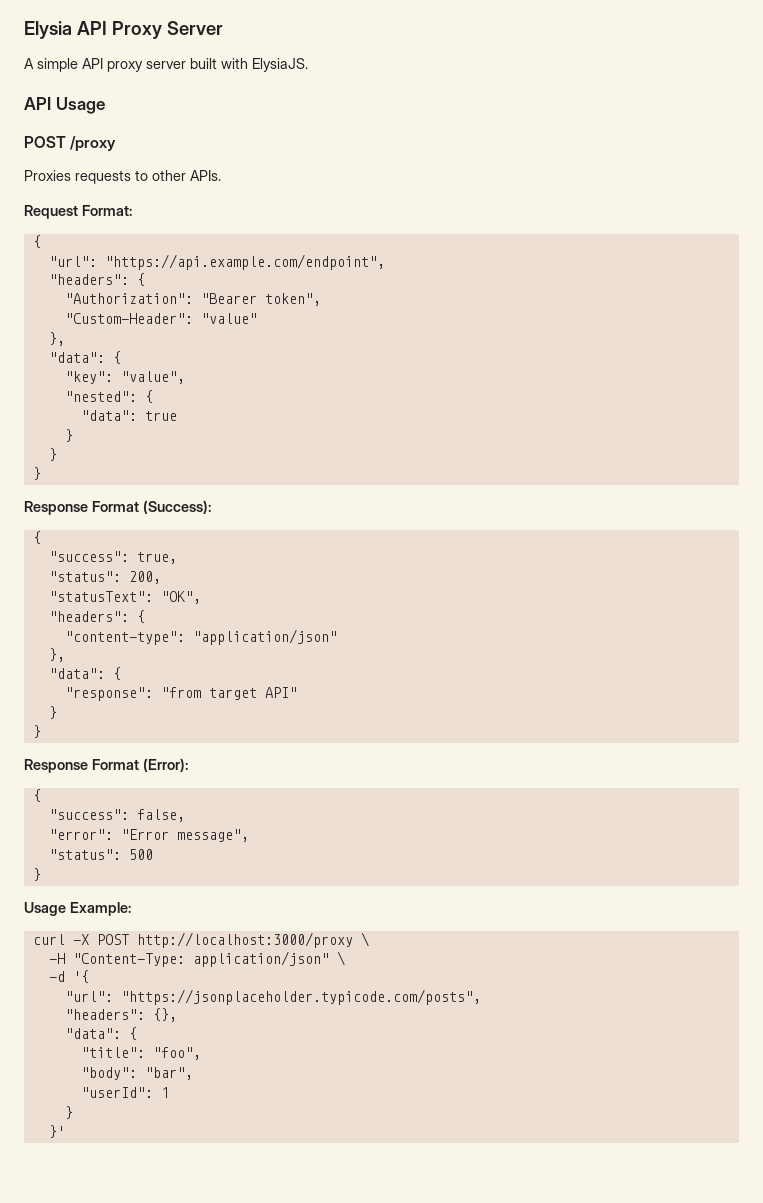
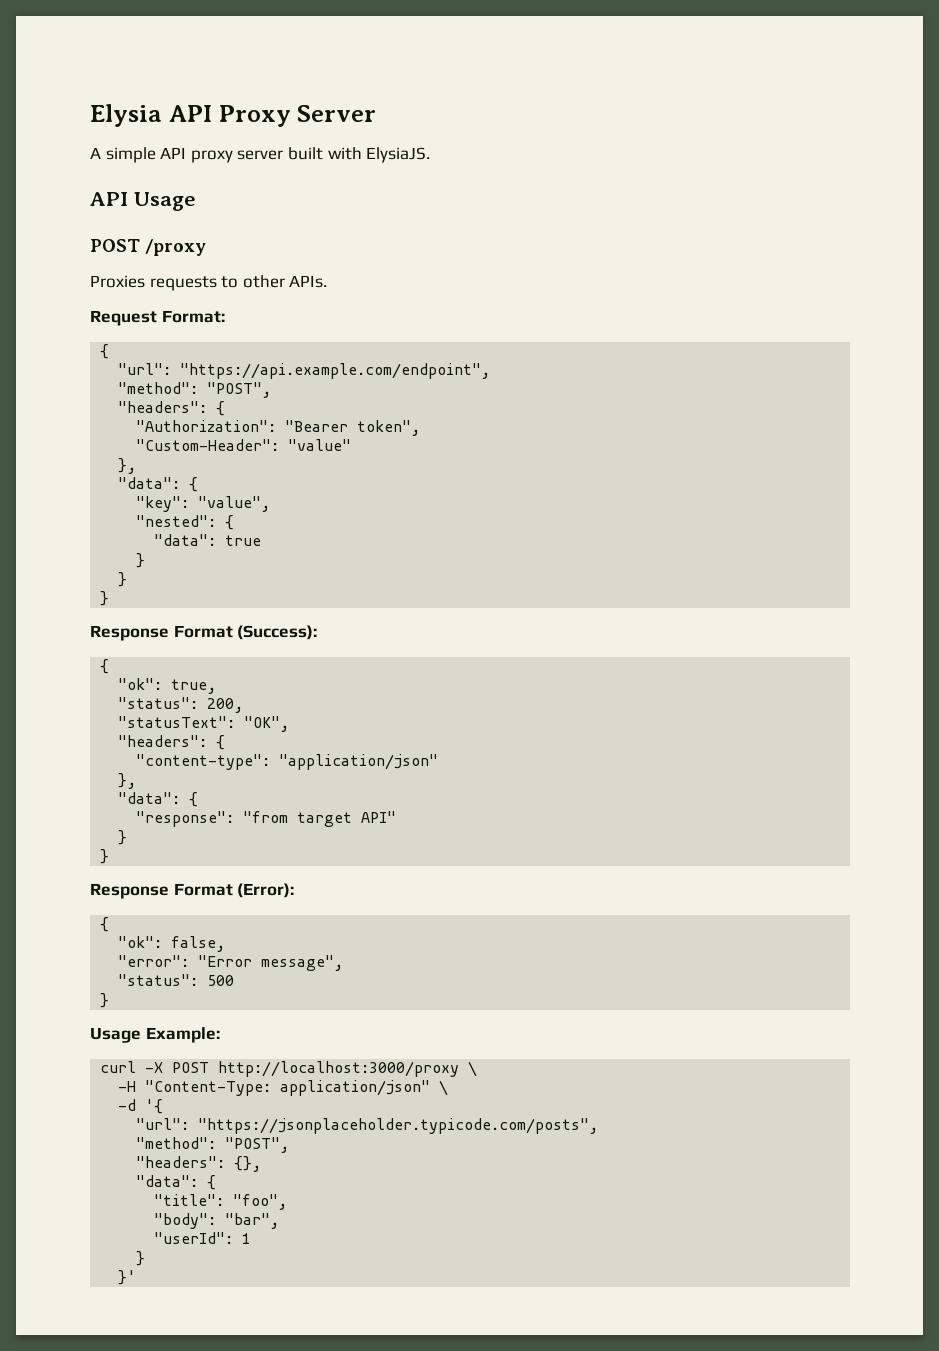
(385, 262) none -> [118,382,272,398] // "method": "POST",
[48,551,129,562] "success": -> [118,678,163,690] "ok":
[48,809,129,820] "success": -> [118,936,163,948] "ok":
(481, 997) none -> [136,1137,290,1153] // "method": "POST",

